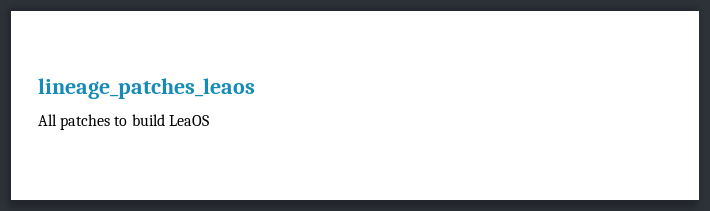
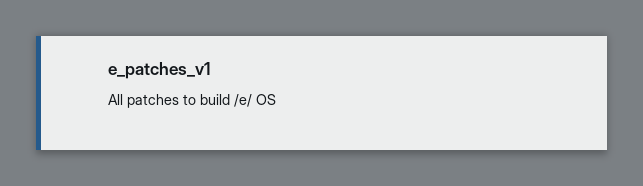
[38,78,255,99] lineage_patches_leaos -> [108,62,210,79] e_patches_v1
[168,115,209,126] LeaOS -> [234,94,276,107] /e/ OS

